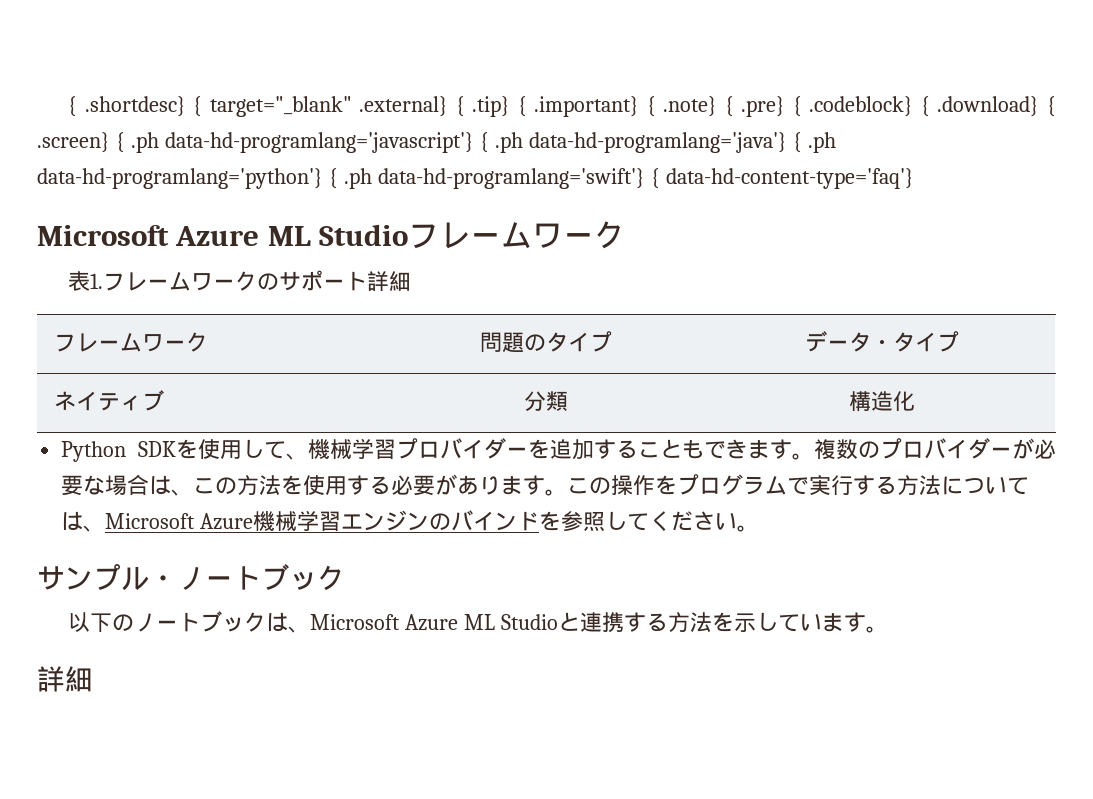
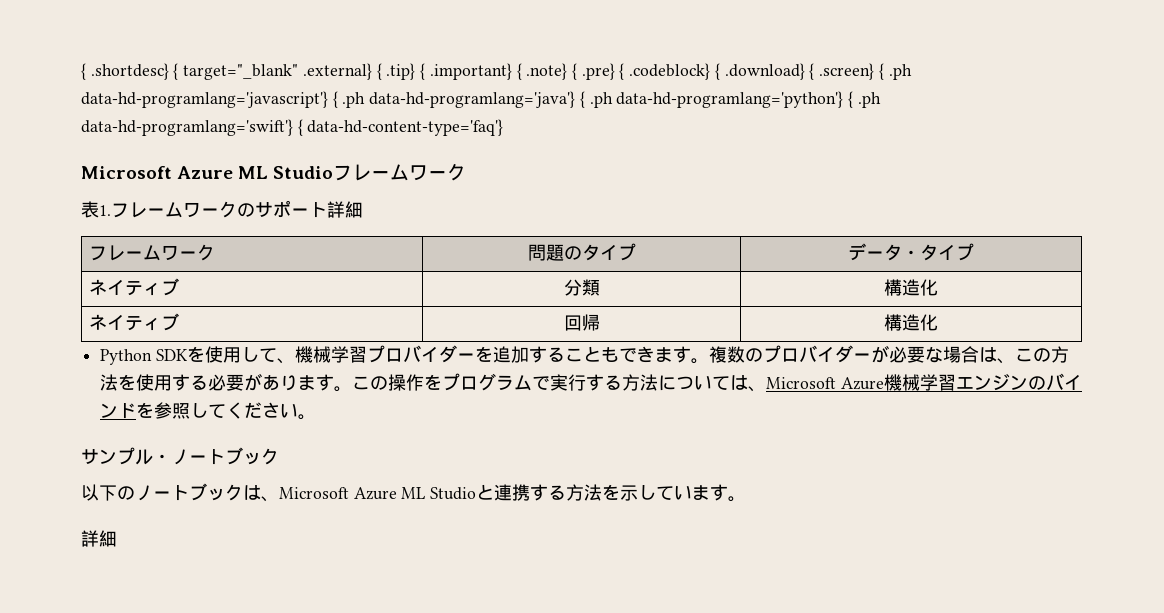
(915, 401) none -> [88,313,179,331] [563,314,600,331] [884,314,938,331] // ネイティブ | 回帰 | 構造化

